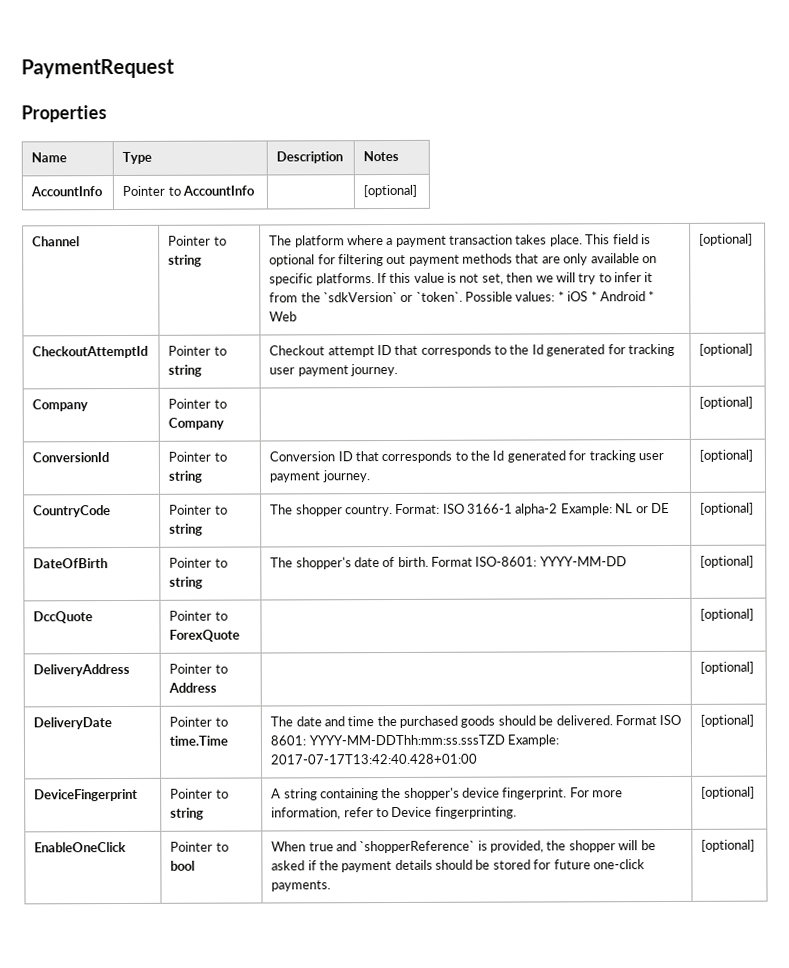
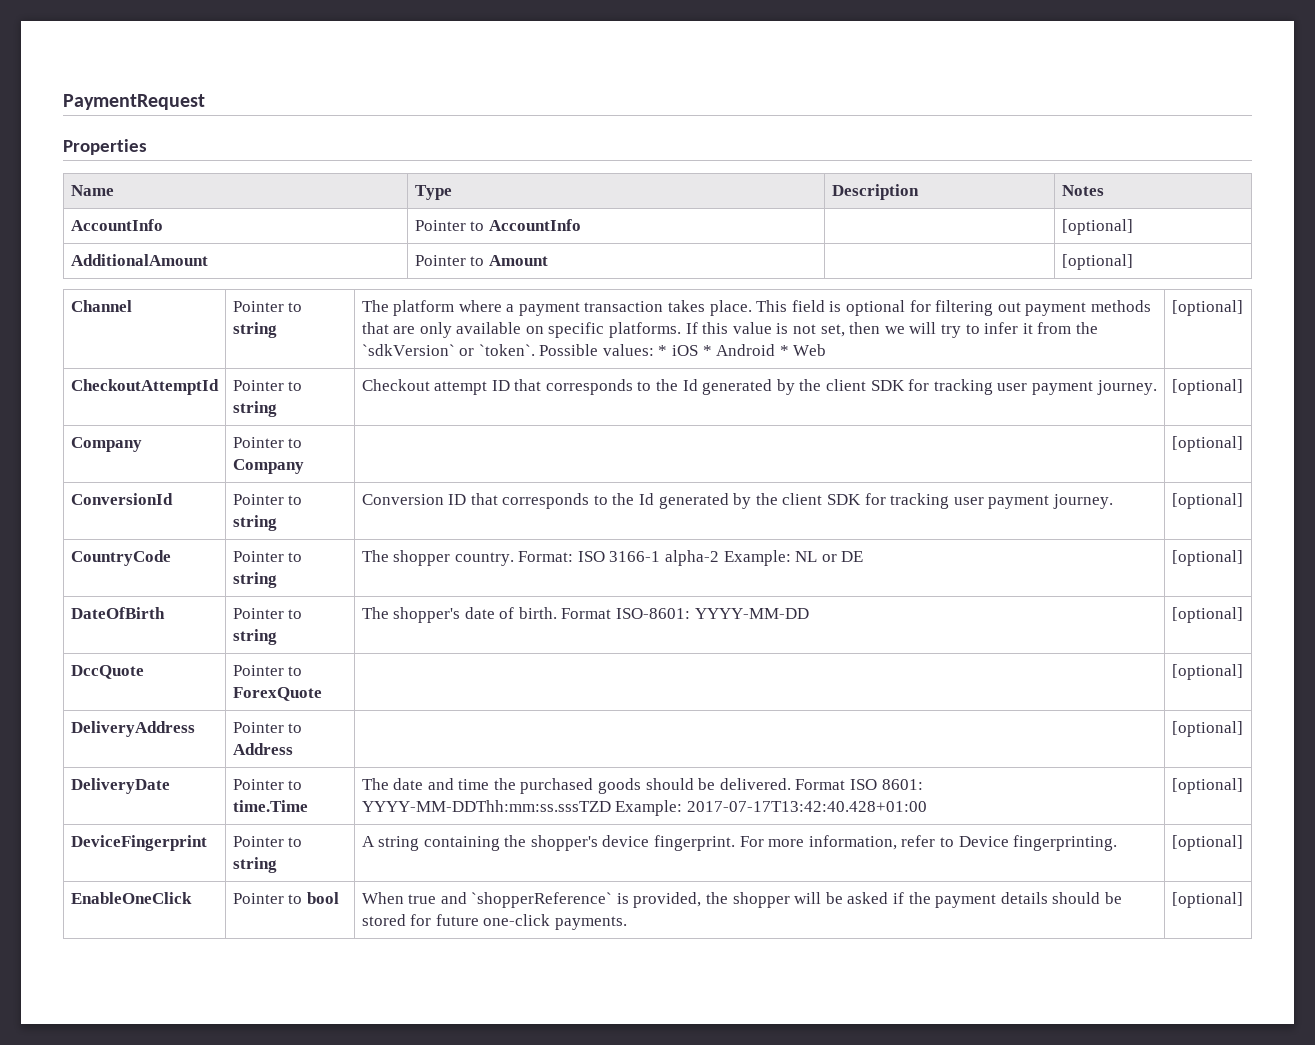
(418, 191) none -> [70,254,208,266] [414,255,548,266] [1061,254,1133,270] // AdditionalAmount | Pointer to Amount | | [optional]
(606, 350) none -> [776,379,905,395] by the client SDK
(566, 456) none -> [733,493,861,509] by the client SDK

